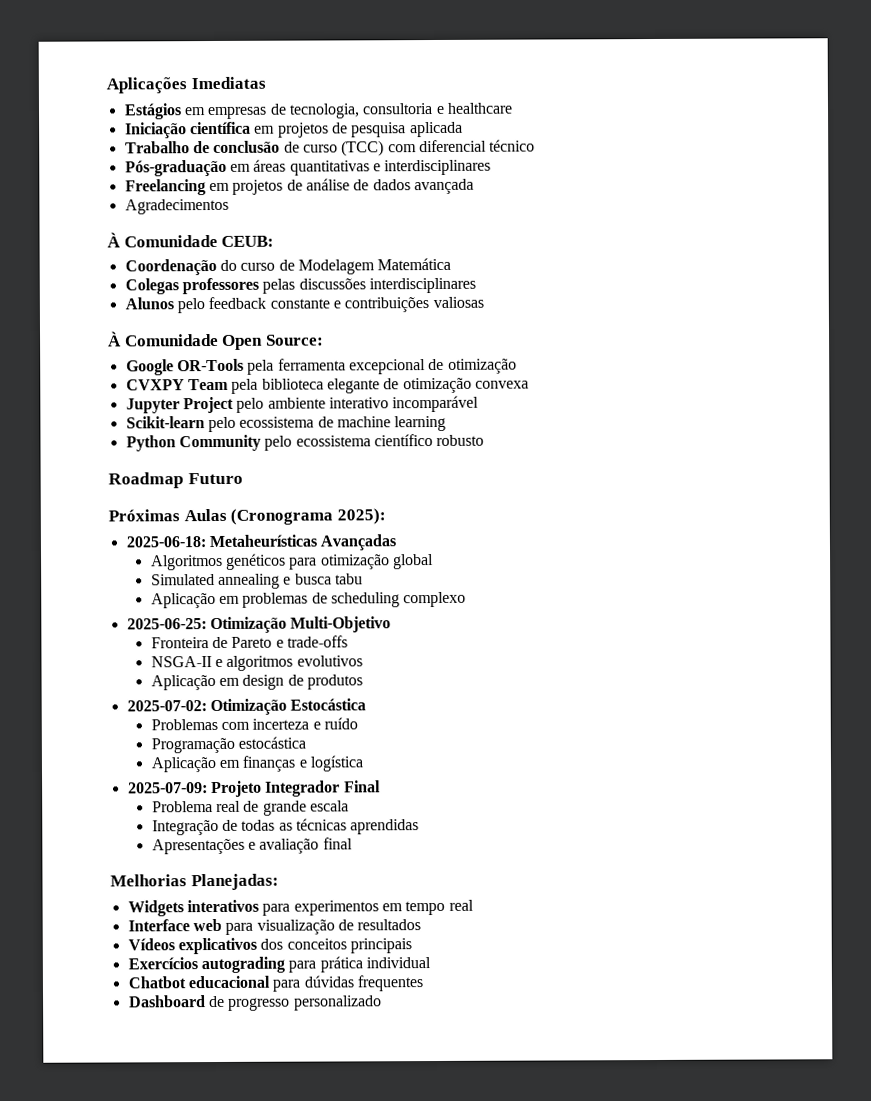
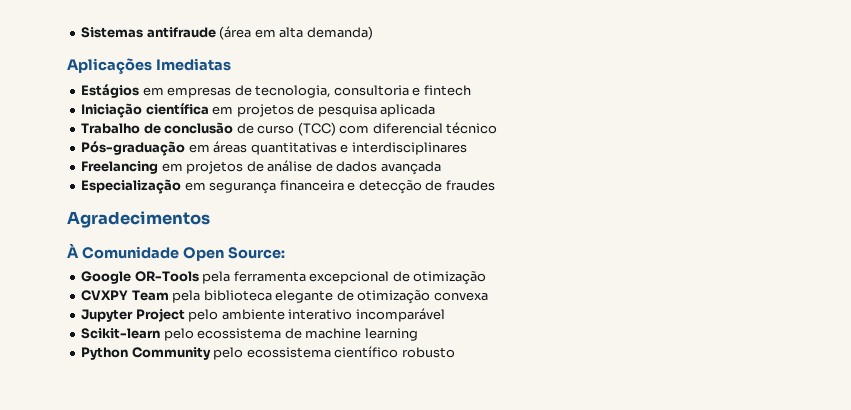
(106, 85) none -> [81,26,373,40] Sistemas antifraude (área em alta demanda) //
[446,102,513,114] healthcare -> [423,85,471,96] fintech
[124,198,229,215] [107,232,275,248] [124,257,452,276] [124,277,476,295] [124,296,484,314] Agradecimentos // À Comunidade CEUB: // Coordenação do curso de Modelagem Matemática // Colegas professores pelas discussões interdisciplinares // Alunos pelo feedback constante e contribuições valiosas -> [81,179,495,194] [67,211,210,228] Especialização em segurança financeira e detecção de fraudes // Agradecimentos
[108,472,243,489] [108,508,386,525] [125,534,397,551] [150,553,434,571] [150,573,363,589] [150,591,467,609] [126,616,392,634] [150,635,348,649] [150,655,363,671] [150,674,363,691] [126,698,367,716] [150,717,358,731] [150,736,306,754] [150,755,364,773] [127,780,381,798] [151,800,349,816] [151,818,420,836] [151,837,353,855] [110,873,279,891] [127,899,474,917] [127,918,422,935] [127,937,412,955] [127,956,431,974] [127,975,423,992] [128,995,382,1011] // Roadmap Futuro // Próximas Aulas (Cronograma 2025): // 2025-06-18: Metaheurísticas Avançadas // Algoritmos genéticos para otimização global // Simulated annealing e busca tabu // Aplicação em problemas de scheduling complexo // 2025-06-25: Otimização Multi-Objetivo // Fronteira de Pareto e trade-offs // NSGA-II e algoritmos evolutivos // Aplicação em design de produtos // 2025-07-02: Otimização Estocástica // Problemas com incerteza e ruído // Programação estocástica // Aplicação em finanças e logística // 2025-07-09: Projeto Integrador Final // Problema real de grande escala // Integração de todas as técnicas aprendidas // Apresentações e avaliação final // Melhorias Planejadas: // Widgets interativos para experimentos em tempo real // Interface web para visualização de resultados // Vídeos explicativos dos conceitos principais // Exercícios autograding para prática individual // Chatbot educacional para dúvidas frequentes // Dashboard de progresso personalizado -> (455, 352) none

